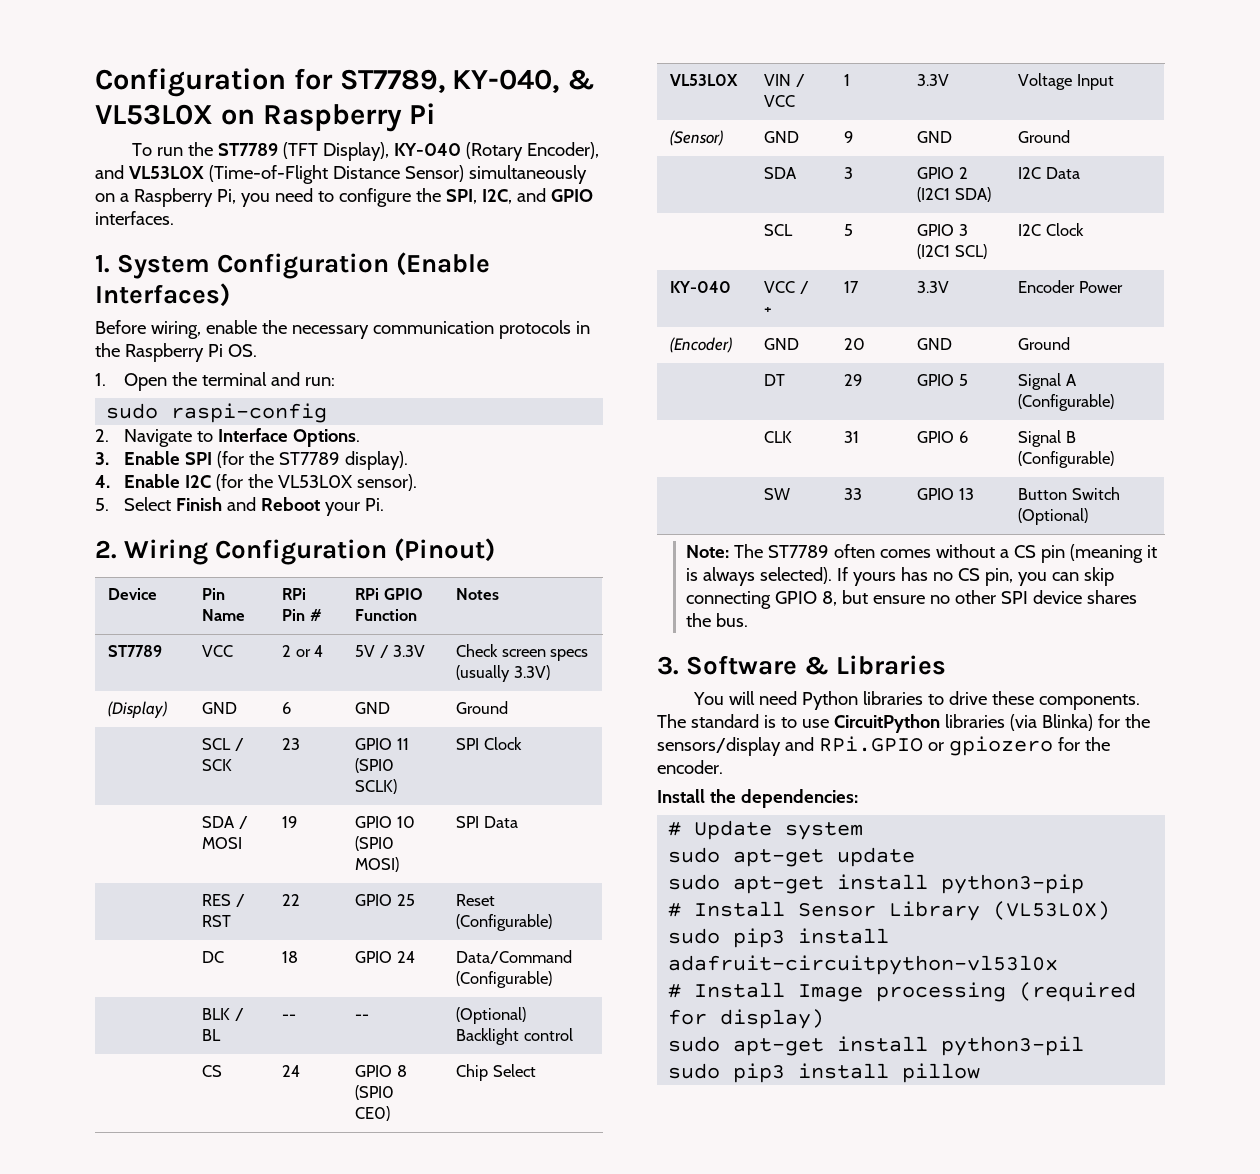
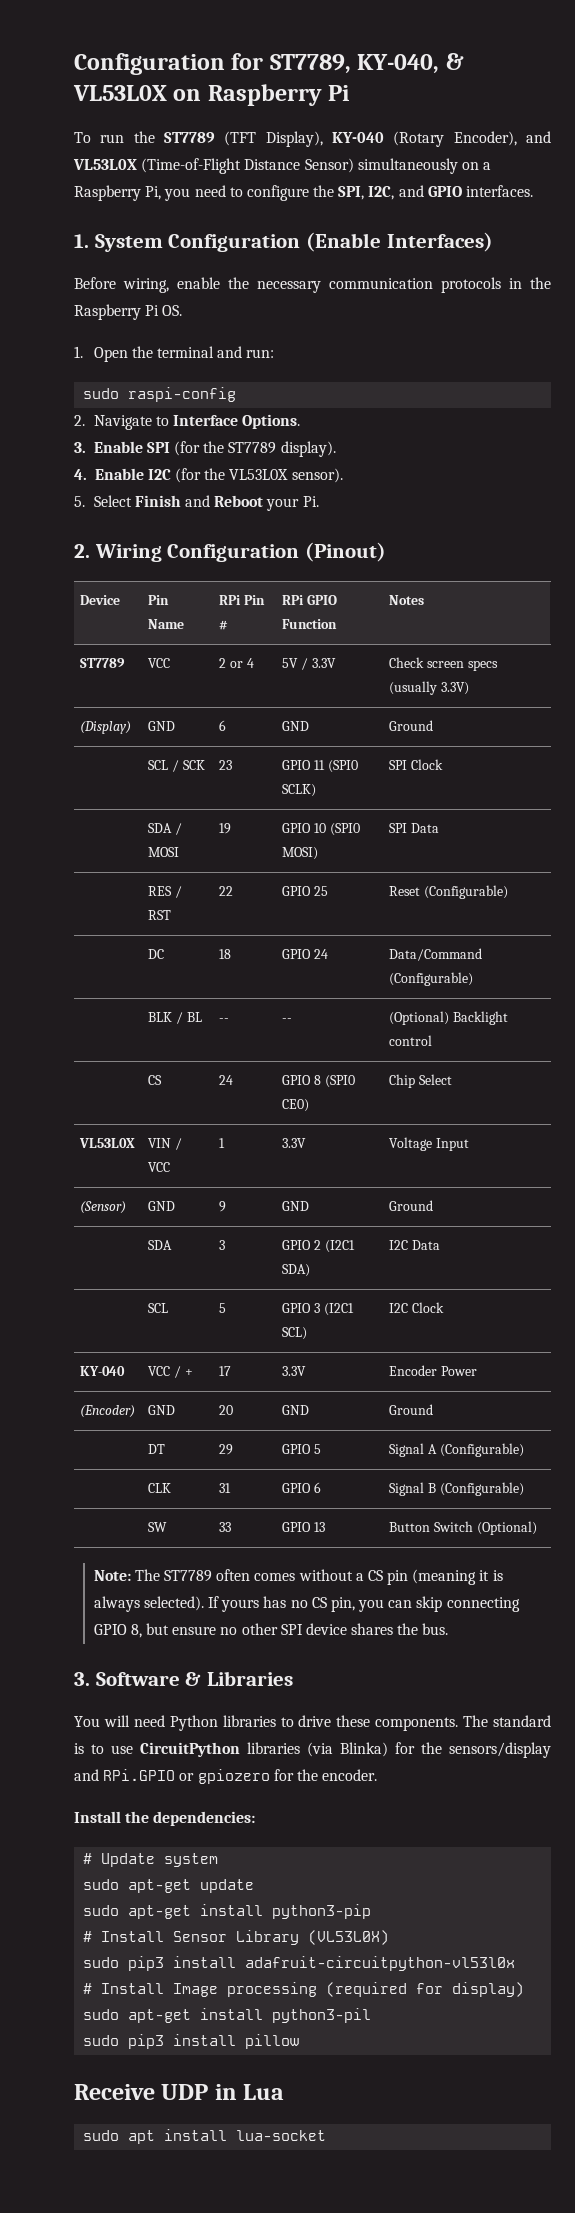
(981, 1073) none -> [74,2084,285,2100] [83,2129,327,2144] // Receive UDP in Lua // sudo apt install lua-socket

